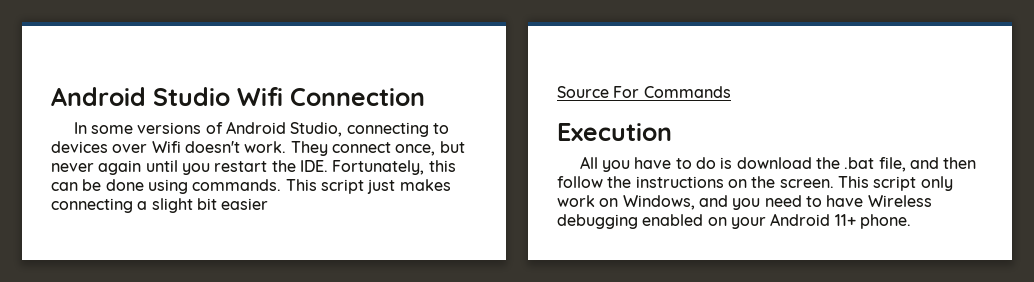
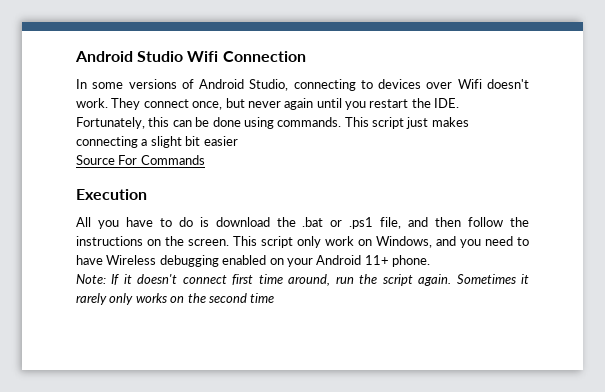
(875, 163) none -> [330,217,374,229] or .ps1
(911, 221) none -> [76,274,529,286] [76,293,275,305] // Note: If it doesn't connect first time around, run the script again. Sometimes it rarely only works on the second time

